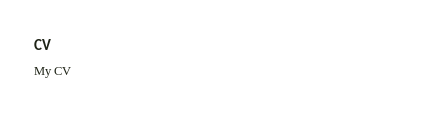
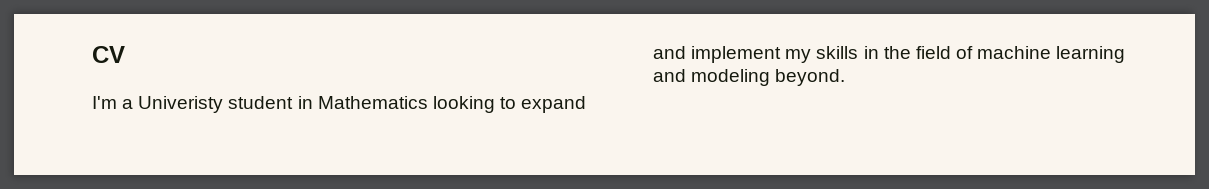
[34,67,72,78] My CV -> [92,96,587,113] [653,46,1126,63] [653,69,846,86] I'm a Univeristy student in Mathematics looking to expand and implement my skills in the field of machine learning and modeling beyond.

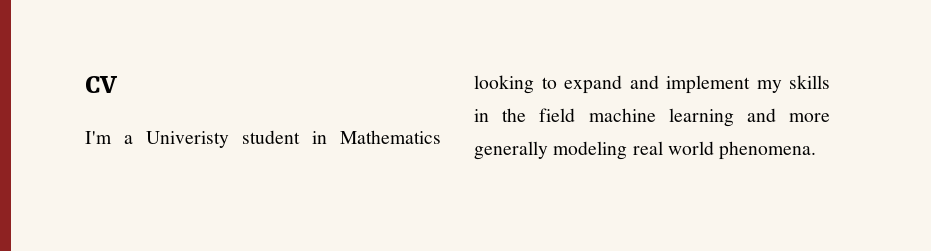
[955,46,973,59] of -> (576, 115) none
[691,69,846,86] modeling beyond. -> [789,113,830,122] [474,141,817,160] more generally modeling real world phenomena.

